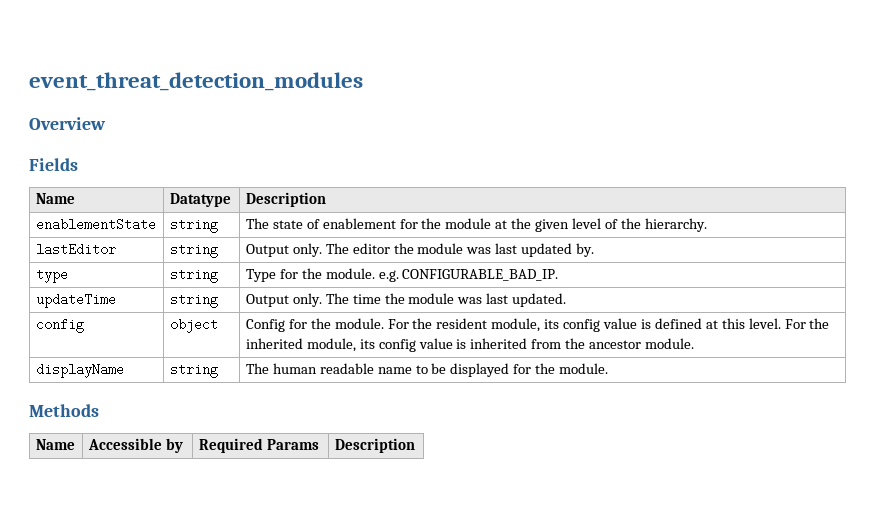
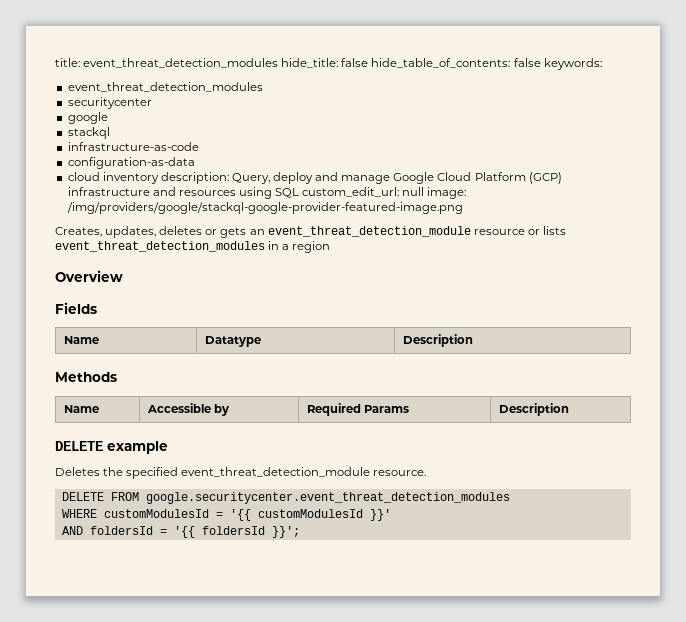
[29,72,363,91] event_threat_detection_modules -> [55,58,602,70] [67,82,263,92] [67,97,152,109] [67,112,108,124] [67,127,110,139] [67,142,199,151] [67,157,195,169] [67,172,562,184] [67,187,467,199] [66,202,463,214] [55,226,566,238] [55,241,331,253] title: event_threat_detection_modules hide_title: false hide_table_of_contents: false keywords: // event_threat_detection_modules // securitycenter // google // stackql // infrastructure-as-code // configuration-as-data // cloud inventory description: Query, deploy and manage Google Cloud Platform (GCP) infrastructure and resources using SQL custom_edit_url: null image: /img/providers/google/stackql-google-provider-featured-image.png // Creates, updates, deletes or gets an event_threat_detection_module resource or lists event_threat_detection_modules in a region
[35,218,156,231] [169,220,218,233] [245,218,707,232] [35,243,116,256] [169,245,218,258] [245,243,595,257] [35,268,68,283] [169,270,218,283] [245,268,559,282] [35,293,116,308] [169,295,218,308] [245,293,567,307] [35,318,84,333] [169,318,218,333] [245,318,830,332] [245,338,695,352] [35,363,124,378] [169,365,218,378] [245,363,609,377] // enablementState | string | The state of enablement for the module at the given level of the hierarchy. // lastEditor | string | Output only. The editor the module was last updated by. // type | string | Type for the module. e.g. CONFIGURABLE_BAD_IP. // updateTime | string | Output only. The time the module was last updated. // config | object | Config for the module. For the resident module, its config value is defined at this level. For the inherited module, its config value is inherited from the ancestor module. // displayName | string | The human readable name to be displayed for the module. -> (473, 340) none
(415, 445) none -> [55,441,168,454] [55,467,427,479] [61,492,510,504] [61,509,391,521] [61,526,300,538] // DELETE example // Deletes the specified event_threat_detection_module resource. // DELETE FROM google.securitycenter.event_threat_detection_modules // WHERE customModulesId = '{{ customModulesId }}' // AND foldersId = '{{ foldersId }}';

